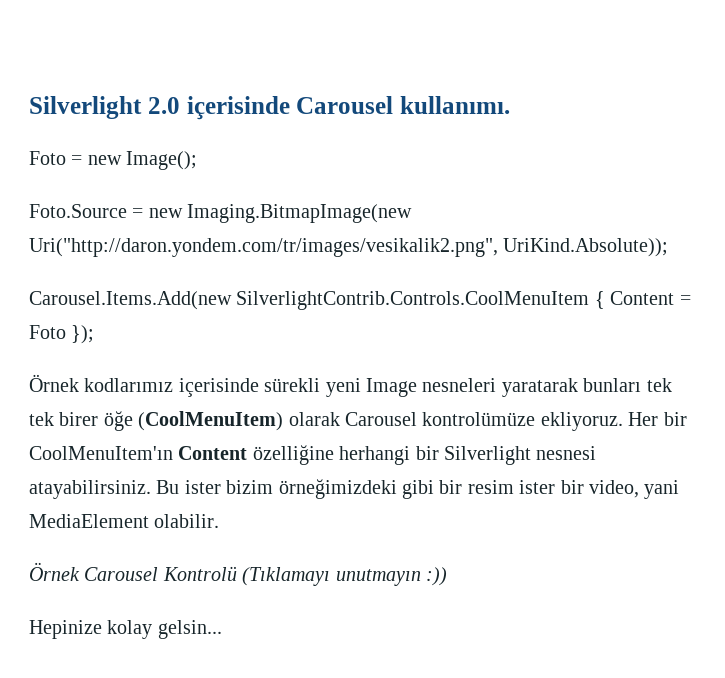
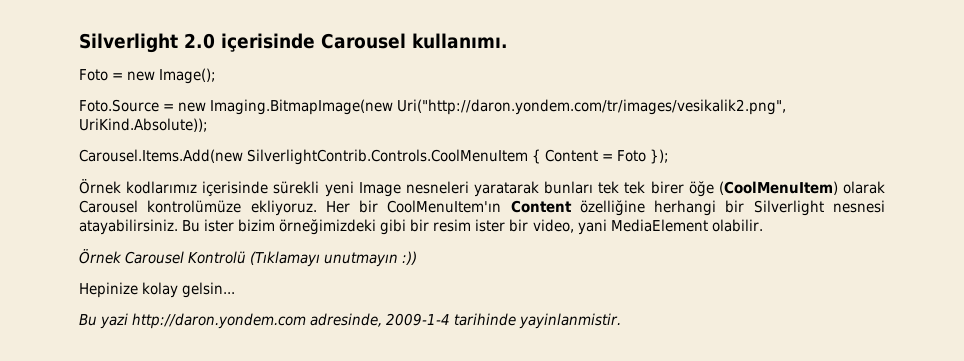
(222, 629) none -> [79,313,622,329] // Bu yazi http://daron.yondem.com adresinde, 2009-1-4 tarihinde yayinlanmistir.

